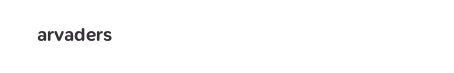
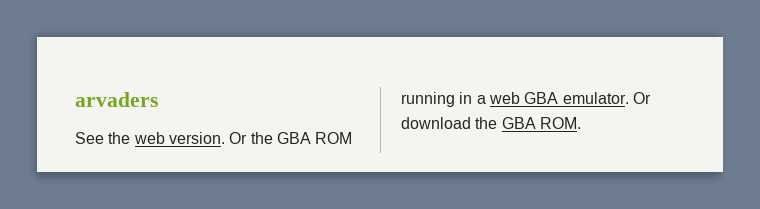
(112, 35) none -> [75,132,353,144] [401,92,651,107] [401,117,581,129] // See the web version. Or the GBA ROM running in a web GBA emulator. Or download the GBA ROM.

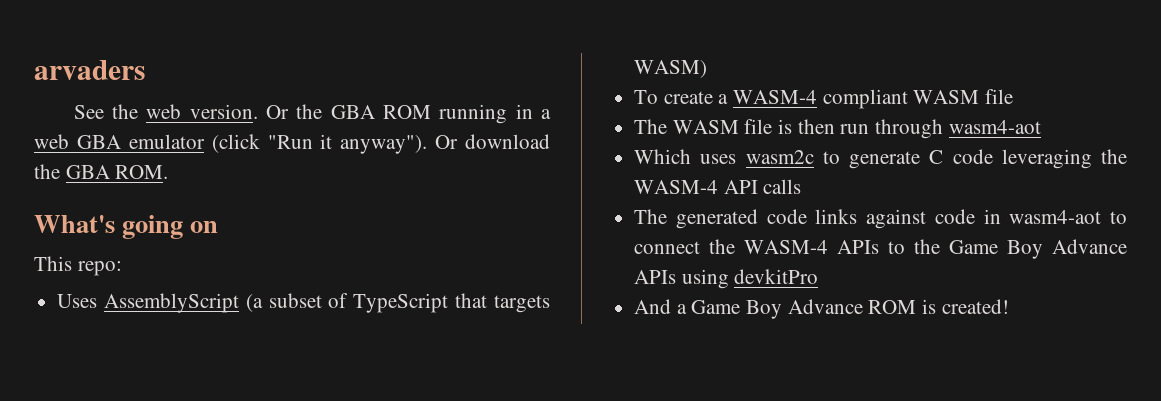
[562,92,629,104] emulator. -> [128,134,428,154] emulator (click "Run it anyway").
(581, 123) none -> [34,215,219,239] [34,256,122,276] [57,293,550,313] [634,60,708,78] [634,89,1014,109] [634,119,1041,139] [634,149,1127,169] [634,179,802,194] [634,209,1127,229] [634,239,1127,259] [634,269,819,289] [634,299,1009,319] // What's going on // This repo: // Uses AssemblyScript (a subset of TypeScript that targets WASM) // To create a WASM-4 compliant WASM file // The WASM file is then run through wasm4-aot // Which uses wasm2c to generate C code leveraging the WASM-4 API calls // The generated code links against code in wasm4-aot to connect the WASM-4 APIs to the Game Boy Advance APIs using devkitPro // And a Game Boy Advance ROM is created!

